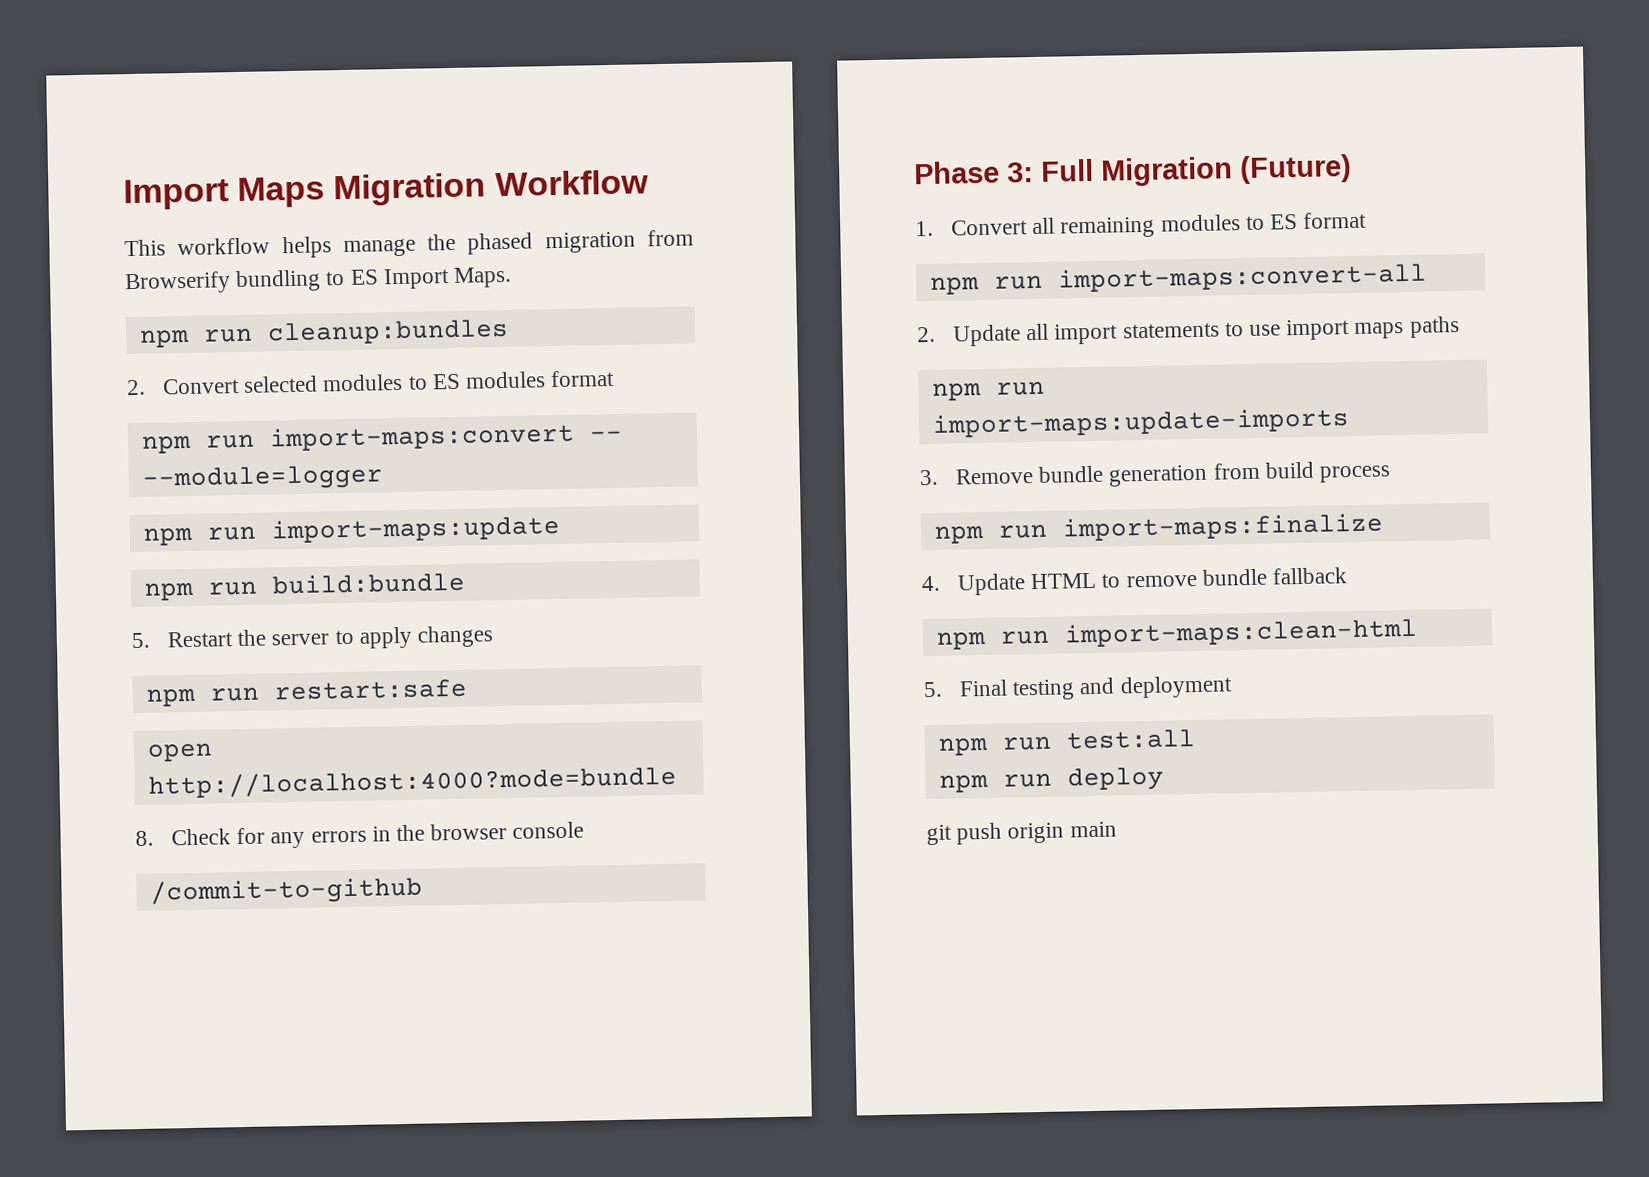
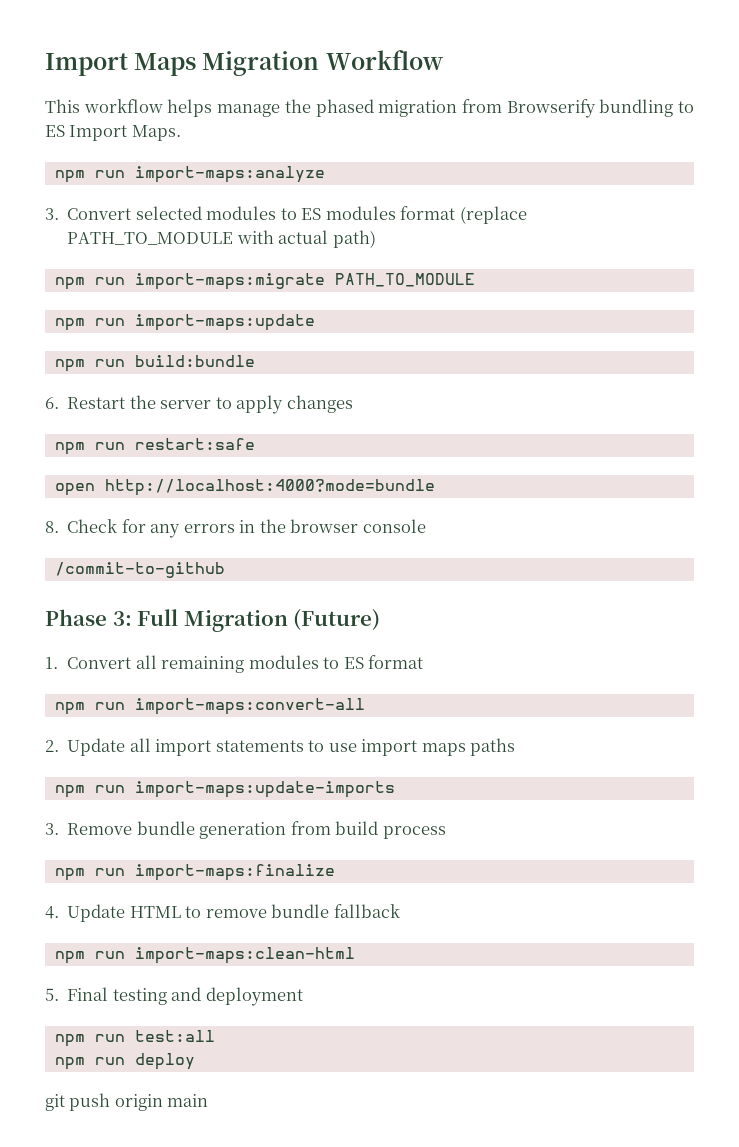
[266,318,509,346] [126,379,146,396] cleanup:bundles // 2. -> [134,166,325,183] [45,208,59,220] import-maps:analyze // 3.
[141,422,623,454] [141,464,384,492] // npm run import-maps:convert -- --module=logger -> [459,206,527,224] [67,230,376,248] [54,273,475,290] (replace PATH_TO_MODULE with actual path) // npm run import-maps:migrate PATH_TO_MODULE
[131,632,150,649] 5. -> [45,397,59,409] 6.

